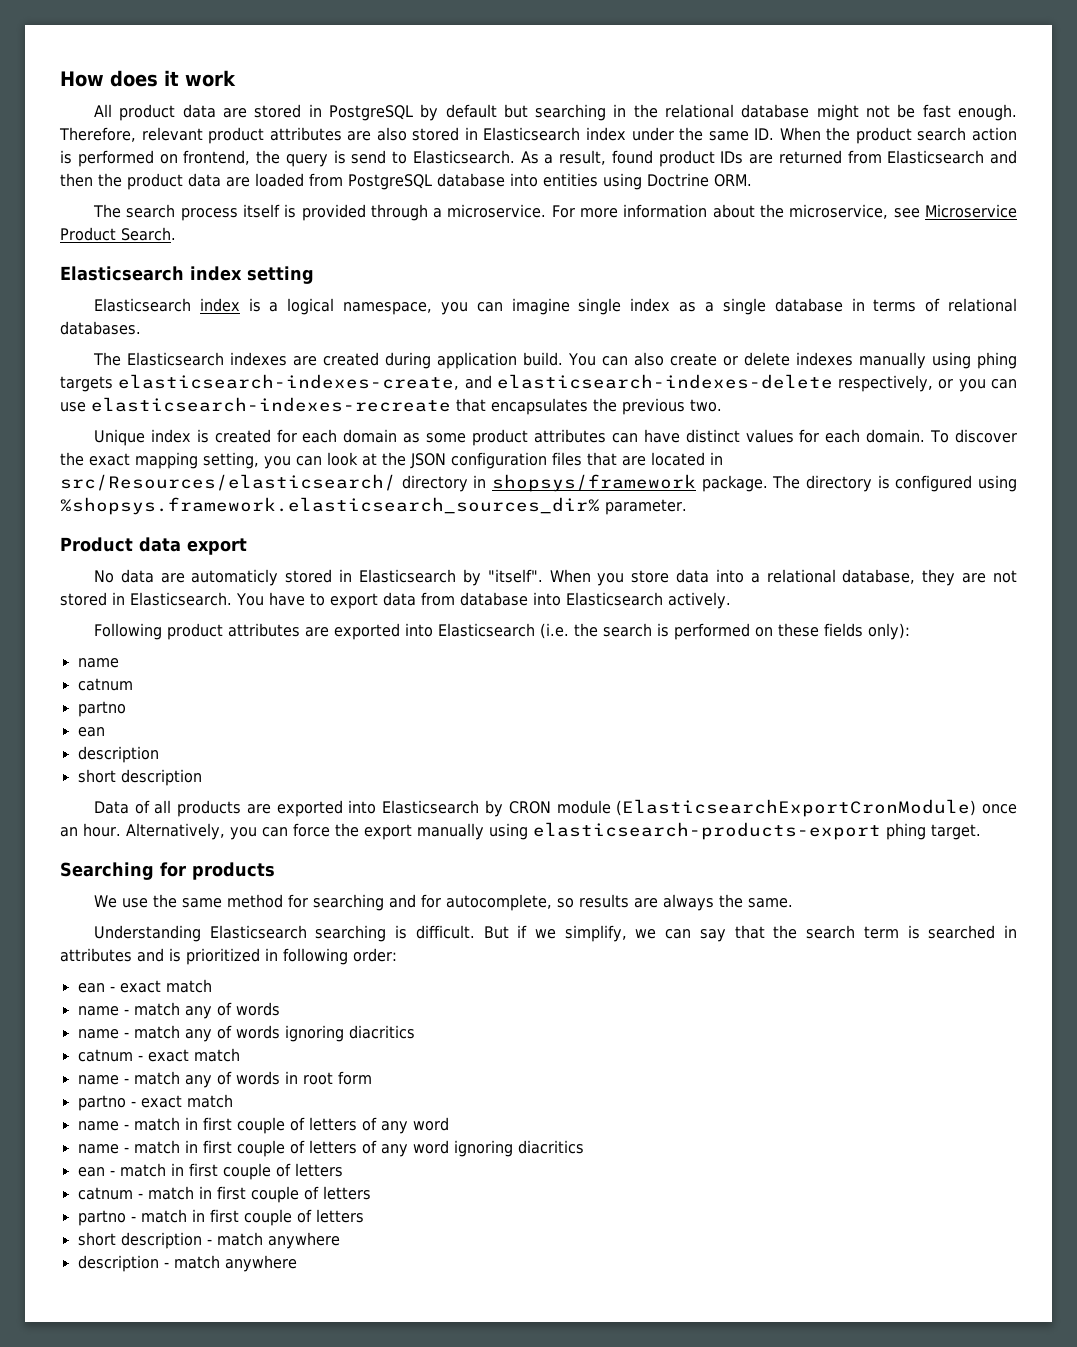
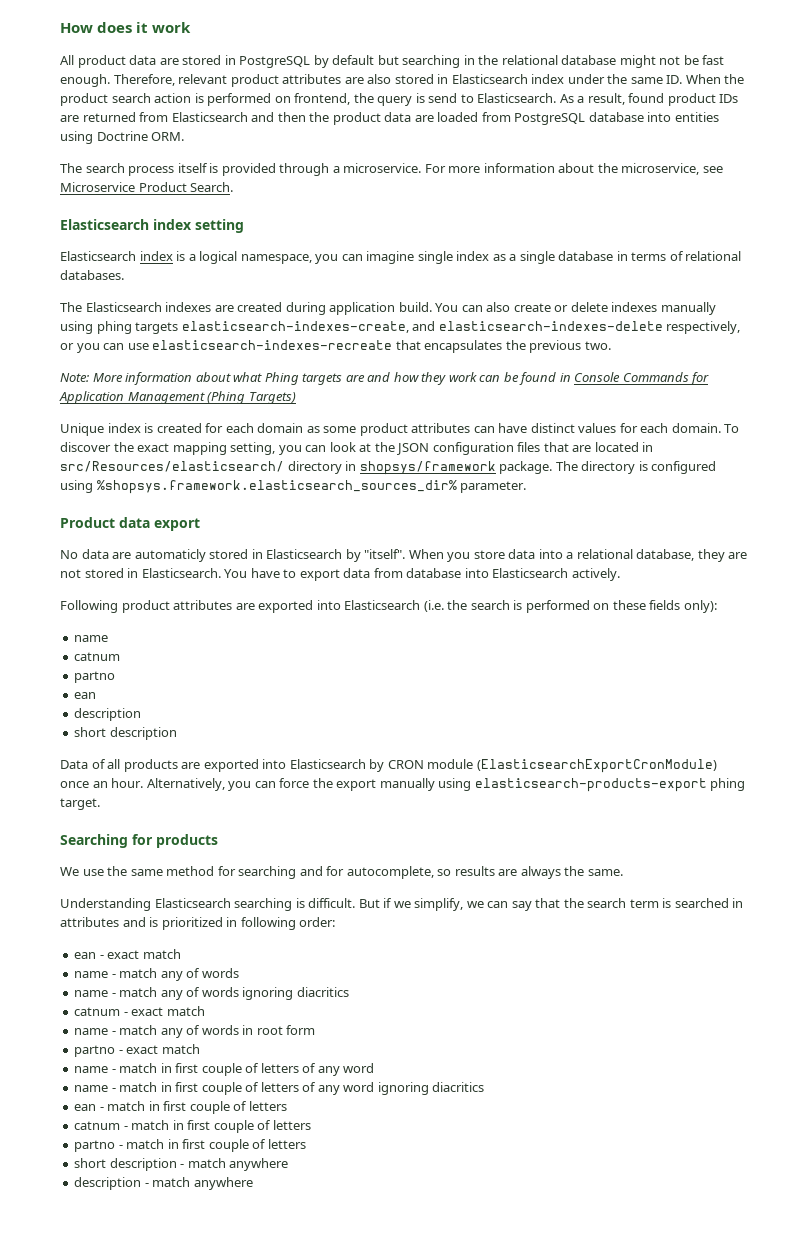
(722, 405) none -> [60,372,710,385] [59,391,296,404] // Note: More information about what Phing targets are and how they work can be found in Console Commands for Application Management (Phing Targets)

